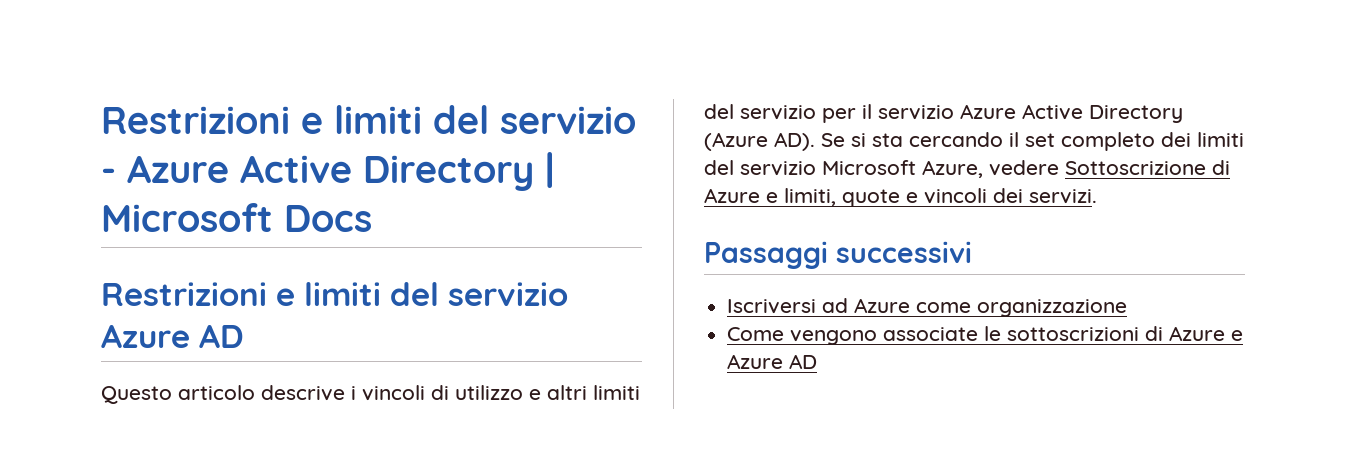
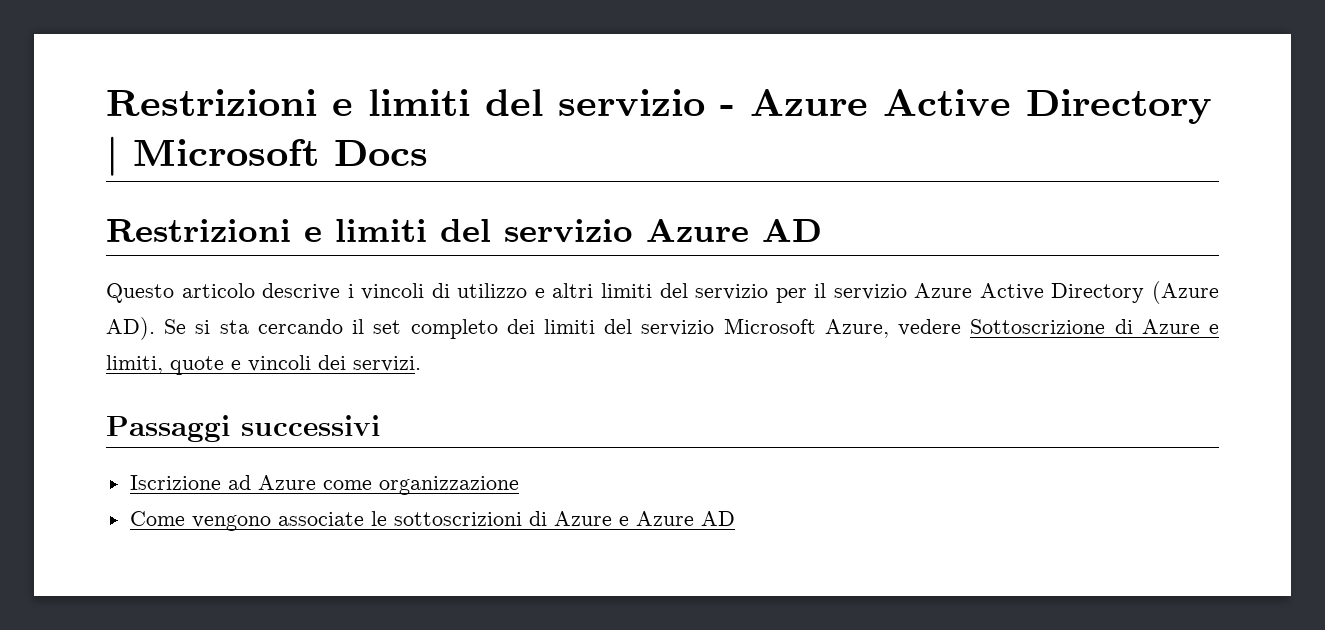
[727,299,817,314] Iscriversi -> [129,475,221,490] Iscrizione

